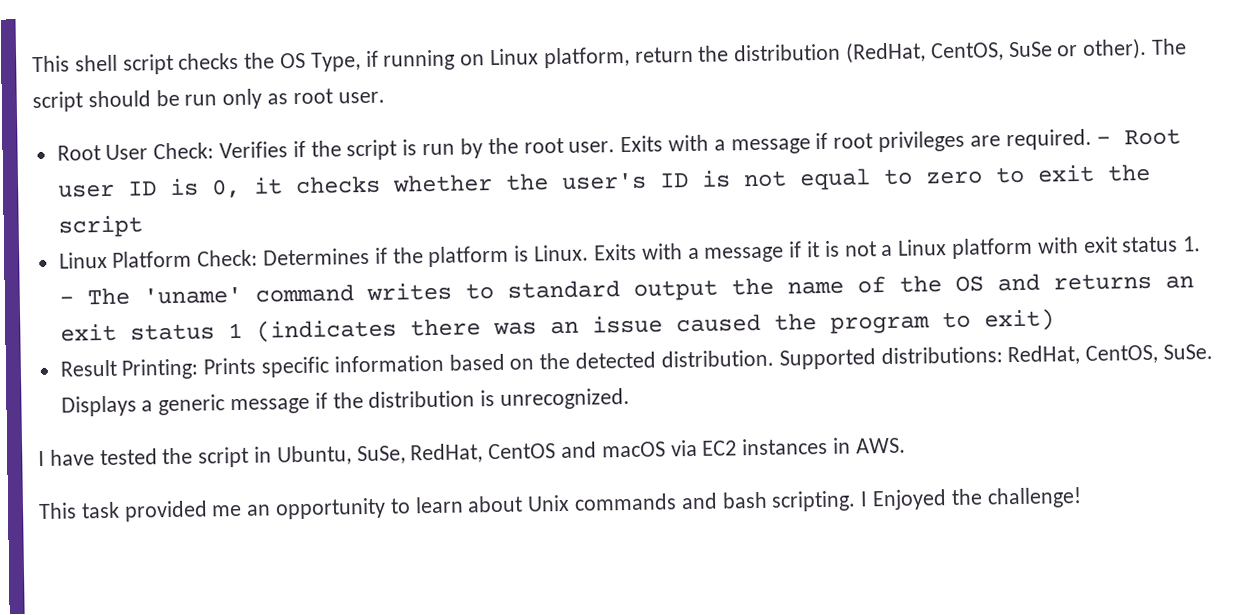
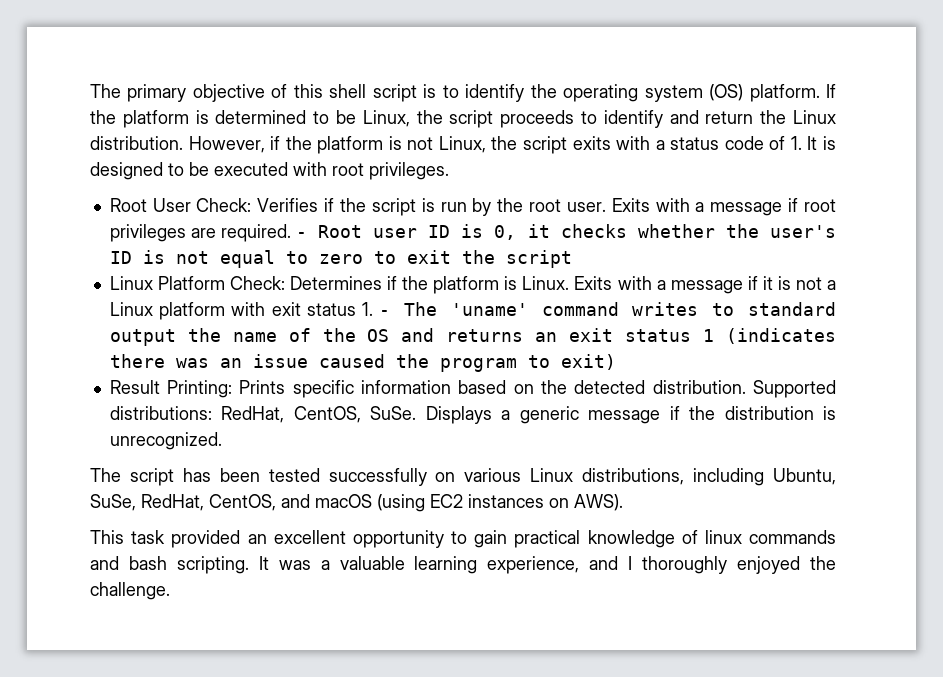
[32,37,1188,75] [32,88,385,113] This shell script checks the OS Type, if running on Linux platform, return the distribution (RedHat, CentOS, SuSe or other). The script should be run only as root user. -> [90,84,836,102] [90,110,836,128] [90,136,836,154] [90,162,449,180] The primary objective of this shell script is to identify the operating system (OS) platform. If the platform is determined to be Linux, the script proceeds to identify and return the Linux distribution. However, if the platform is not Linux, the script exits with a status code of 1. It is designed to be executed with root privileges.
[38,446,273,468] I have tested the script in -> [90,468,765,486] The script has been tested successfully on various Linux distributions, including
[488,443,557,460] CentOS -> [209,494,276,511] CentOS,
[670,439,698,457] via -> [377,494,425,512] (using
[833,437,906,454] in AWS. -> [549,494,623,511] on AWS).
[211,487,1082,520] me an opportunity to learn about Unix commands and bash scripting. I Enjoyed the challenge! -> [247,530,836,548] [90,556,836,574] [90,582,170,600] an excellent opportunity to gain practical knowledge of linux commands and bash scripting. It was a valuable learning experience, and I thoroughly enjoyed the challenge.

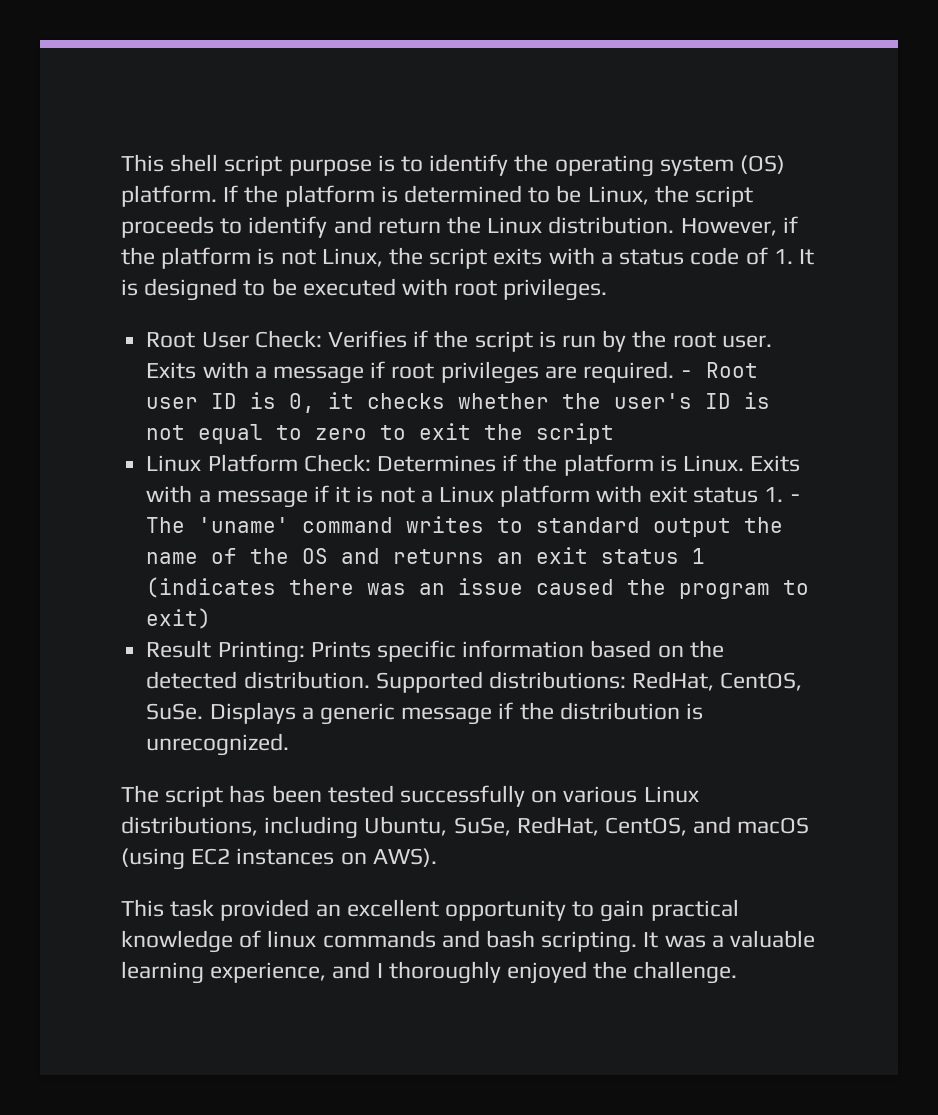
[90,84,323,102] The primary objective of this -> [121,154,164,172] This
(417, 93) none -> [288,159,372,176] purpose

